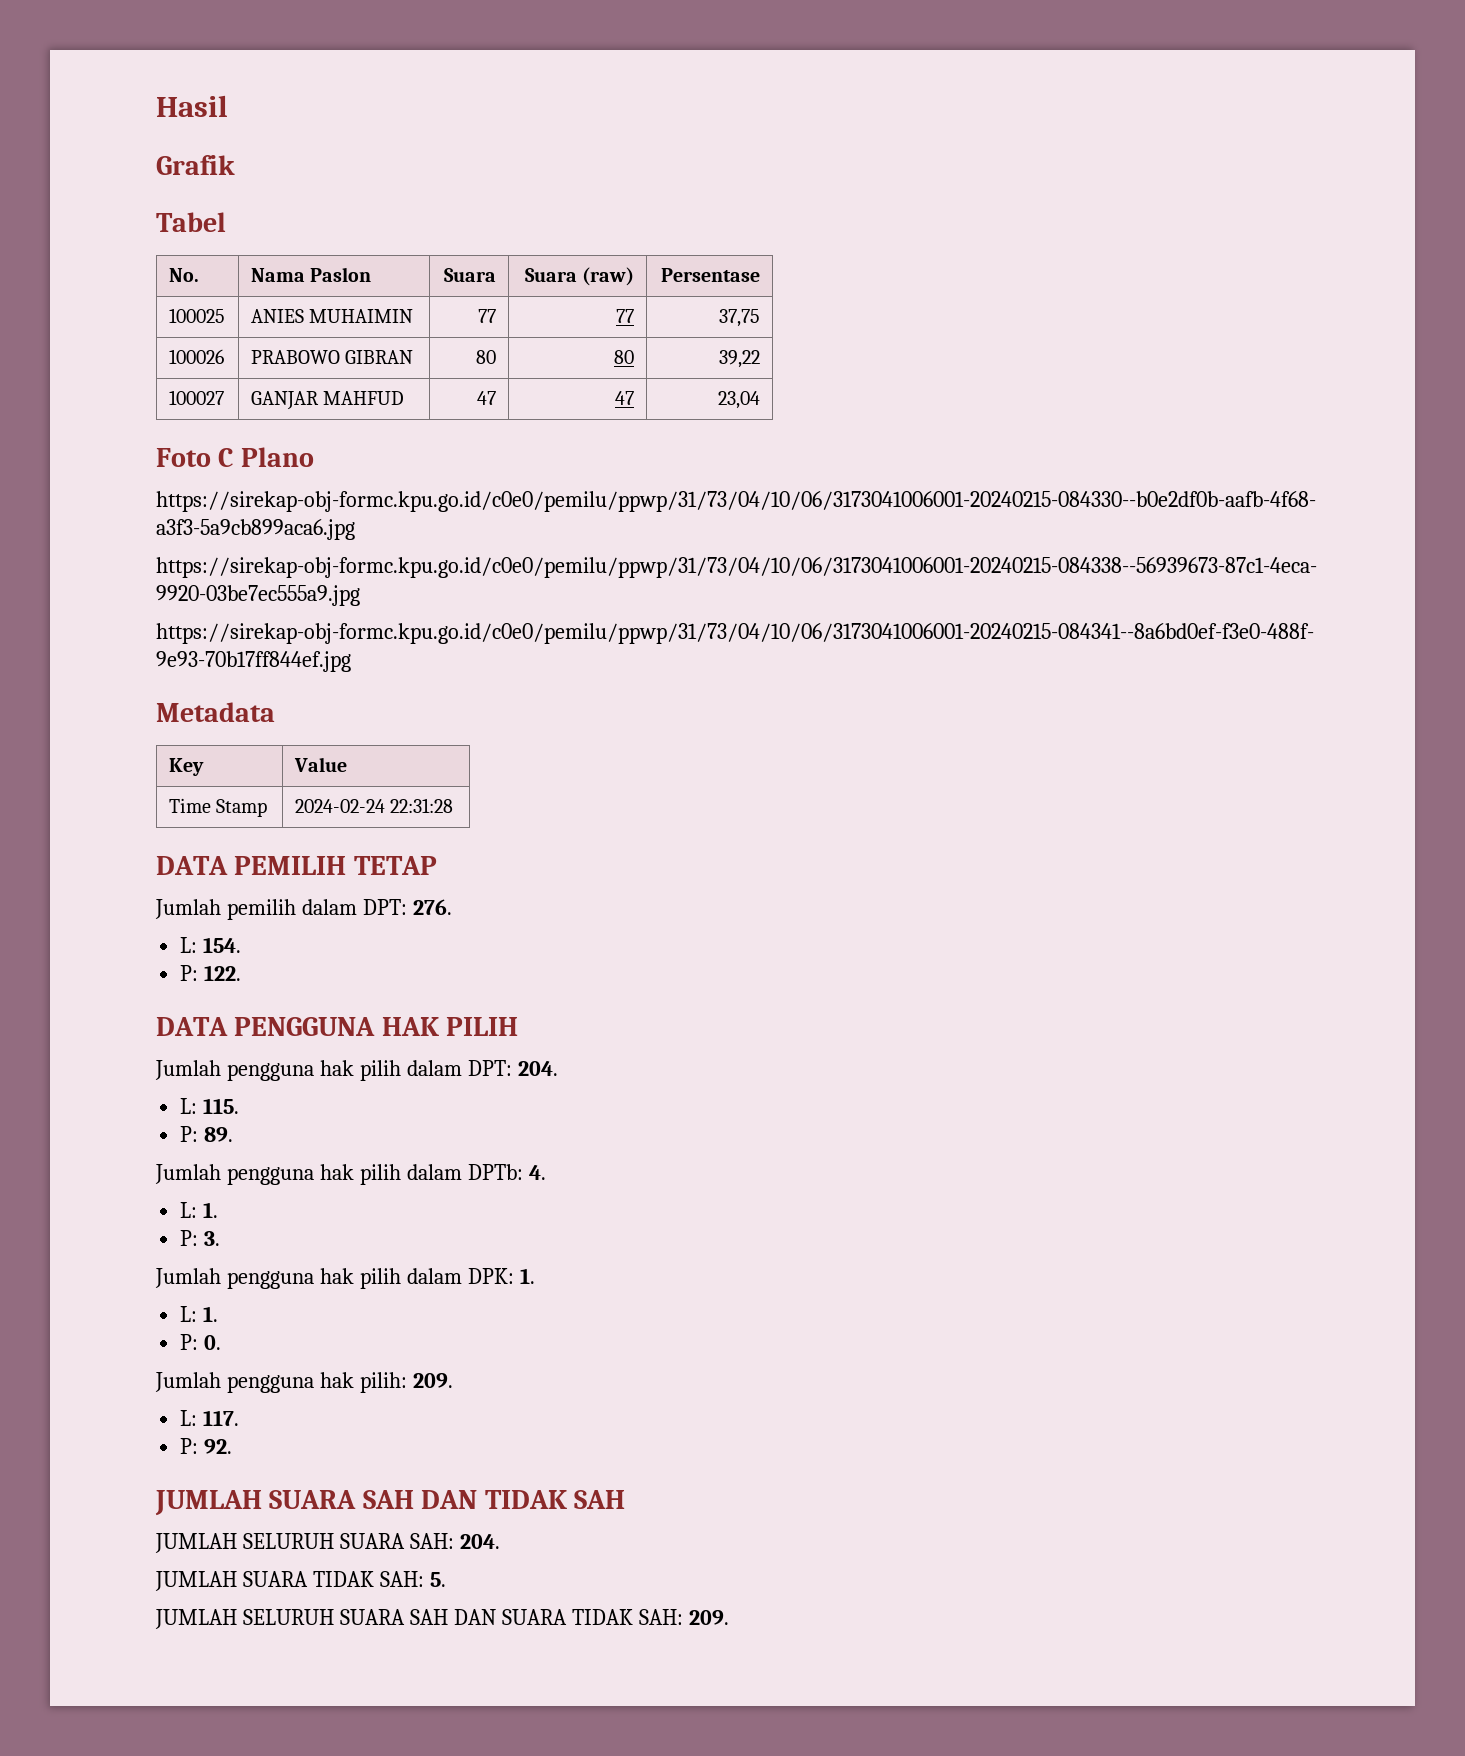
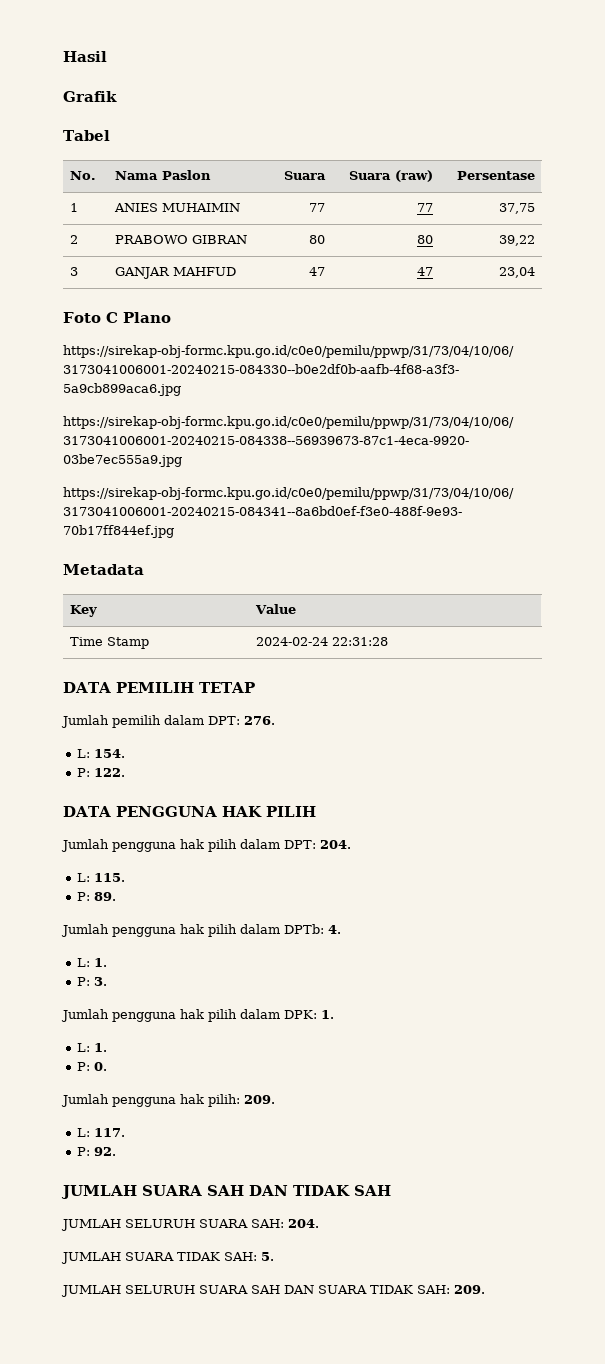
[168,308,225,323] 100025 -> [70,203,79,212] 1
[168,349,224,364] 100026 -> [70,235,79,244] 2
[168,390,224,405] 100027 -> [70,267,79,276] 3

